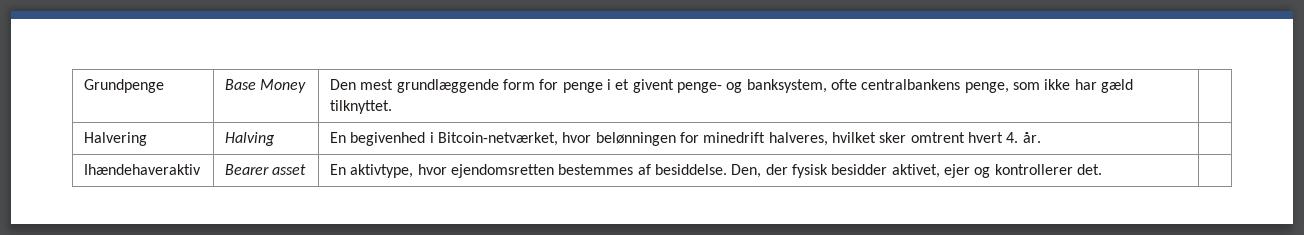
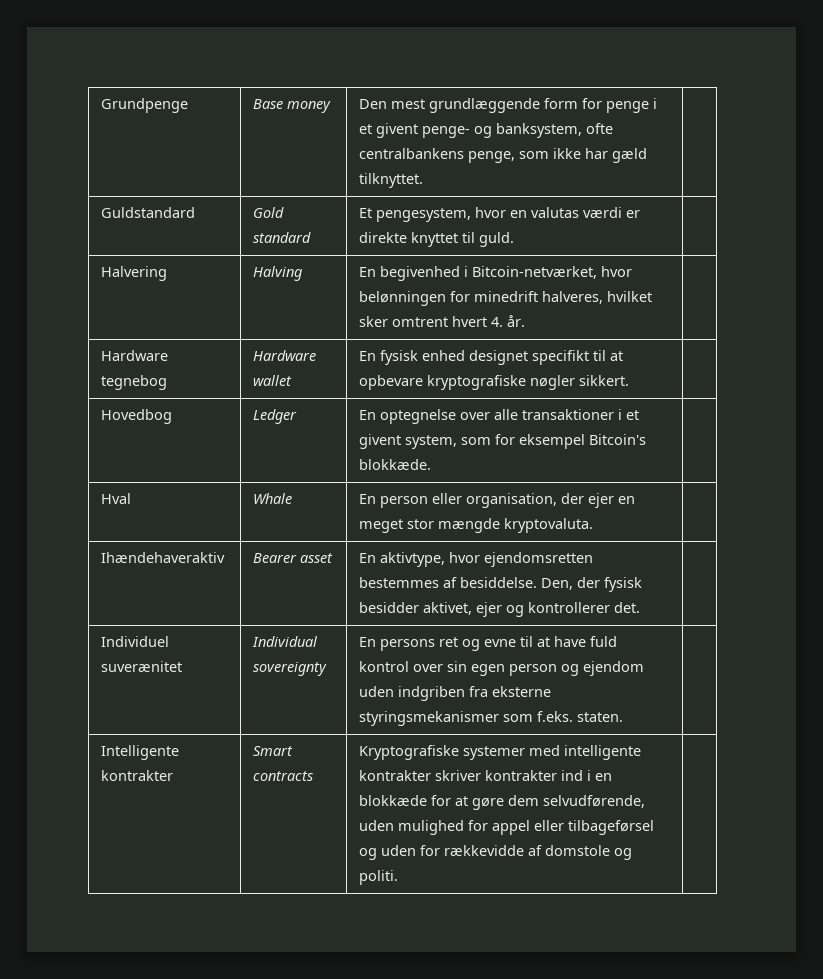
[260,79,307,93] Money -> [286,101,331,113] money
(393, 107) none -> [100,207,195,218] [252,207,284,218] [252,232,311,243] [358,207,640,222] [358,232,514,247] // Guldstandard | Gold standard | Et pengesystem, hvor en valutas værdi er direkte knyttet til guld. |
(1041, 137) none -> [100,350,168,361] [100,375,167,390] [252,350,316,361] [252,375,292,386] [358,350,623,365] [358,375,629,390] [100,409,172,424] [252,409,297,424] [358,409,639,424] [358,434,646,449] [358,459,431,470] [100,493,131,504] [252,493,292,504] [358,493,635,508] [358,518,593,533] // Hardware tegnebog | Hardware wallet | En fysisk enhed designet specifikt til at opbevare kryptografiske nøgler sikkert. | // Hovedbog | Ledger | En optegnelse over alle transaktioner i et givent system, som for eksempel Bitcoin's blokkæde. | // Hval | Whale | En person eller organisation, der ejer en meget stor mængde kryptovaluta. |
(1102, 169) none -> [100,636,169,647] [100,661,182,672] [251,636,318,647] [252,662,327,676] [358,636,617,651] [358,661,644,676] [358,686,551,701] [358,711,623,726] [100,745,179,760] [100,770,173,781] [252,746,293,756] [252,771,313,781] [358,745,641,760] [358,770,612,781] [358,795,645,810] [358,820,654,835] [358,845,632,860] [358,870,398,885] // Individuel suverænitet | Individual sovereignty | En persons ret og evne til at have fuld kontrol over sin egen person og ejendom uden indgriben fra eksterne styringsmekanismer som f.eks. staten. | // Intelligente kontrakter | Smart contracts | Kryptografiske systemer med intelligente kontrakter skriver kontrakter ind i en blokkæde for at gøre dem selvudførende, uden mulighed for appel eller tilbageførsel og uden for rækkevidde af domstole og politi. |

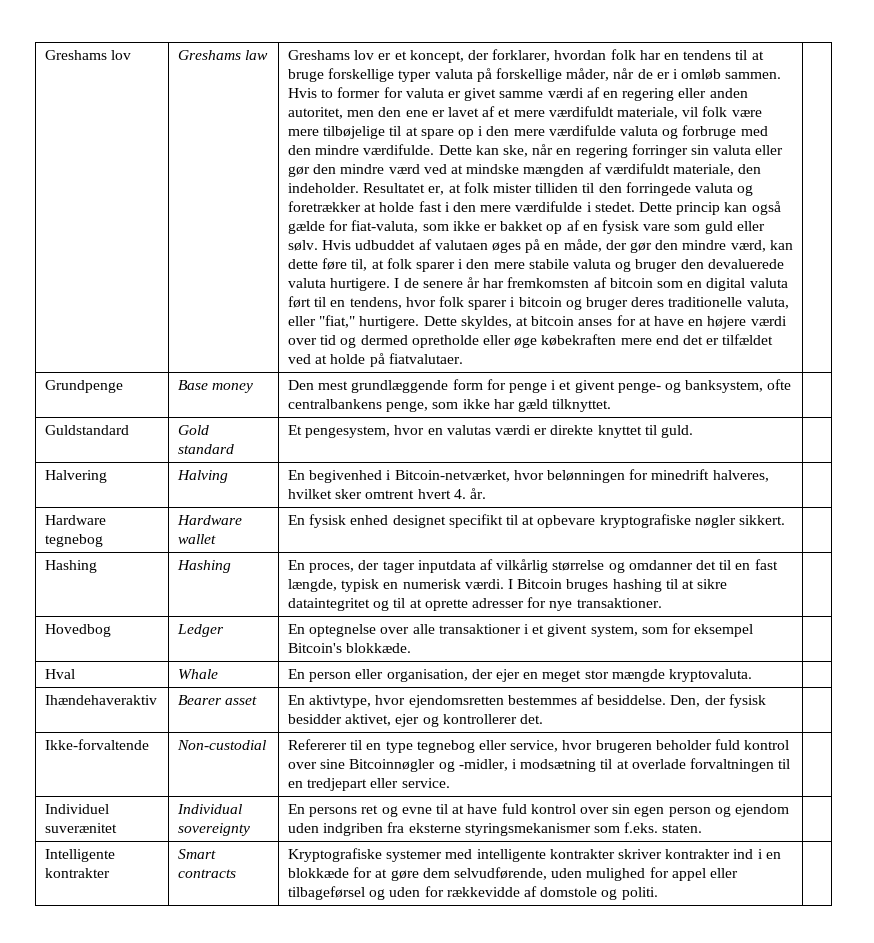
(100, 105) none -> [45,50,132,60] [178,50,269,60] [288,49,764,63] [288,68,782,82] [288,87,748,101] [288,106,762,119] [288,125,768,139] [288,144,784,158] [288,163,762,177] [288,182,754,196] [288,201,781,215] [288,220,765,234] [288,239,793,253] [288,258,784,272] [288,277,788,291] [288,296,789,310] [288,315,787,329] [288,334,774,348] [288,353,463,367] Greshams lov | Greshams law | Greshams lov er et koncept, der forklarer, hvordan folk har en tendens til at bruge forskellige typer valuta på forskellige måder, når de er i omløb sammen. Hvis to former for valuta er givet samme værdi af en regering eller anden autoritet, men den ene er lavet af et mere værdifuldt materiale, vil folk være mere tilbøjelige til at spare op i den mere værdifulde valuta og forbruge med den mindre værdifulde. Dette kan ske, når en regering forringer sin valuta eller gør den mindre værd ved at mindske mængden af værdifuldt materiale, den indeholder. Resultatet er, at folk mister tilliden til den forringede valuta og foretrækker at holde fast i den mere værdifulde i stedet. Dette princip kan også gælde for fiat-valuta, som ikke er bakket op af en fysisk vare som guld eller sølv. Hvis udbuddet af valutaen øges på en måde, der gør den mindre værd, kan dette føre til, at folk sparer i den mere stabile valuta og bruger den devaluerede valuta hurtigere. I de senere år har fremkomsten af bitcoin som en digital valuta ført til en tendens, hvor folk sparer i bitcoin og bruger deres traditionelle valuta, eller "fiat," hurtigere. Dette skyldes, at bitcoin anses for at have en højere værdi over tid og dermed opretholde eller øge købekraften mere end det er tilfældet ved at holde på fiatvalutaer. | //
(629, 380) none -> [45,560,98,573] [177,560,232,573] [288,559,778,573] [288,579,728,592] [288,597,662,611] // Hashing | Hashing | En proces, der tager inputdata af vilkårlig størrelse og omdanner det til en fast længde, typisk en numerisk værdi. I Bitcoin bruges hashing til at sikre dataintegritet og til at oprette adresser for nye transaktioner. |
(640, 607) none -> [45,739,150,750] [177,740,267,750] [288,739,790,753] [288,758,791,772] [288,778,450,791] // Ikke-forvaltende | Non-custodial | Refererer til en type tegnebog eller service, hvor brugeren beholder fuld kontrol over sine Bitcoinnøgler og -midler, i modsætning til at overlade forvaltningen til en tredjepart eller service. |

